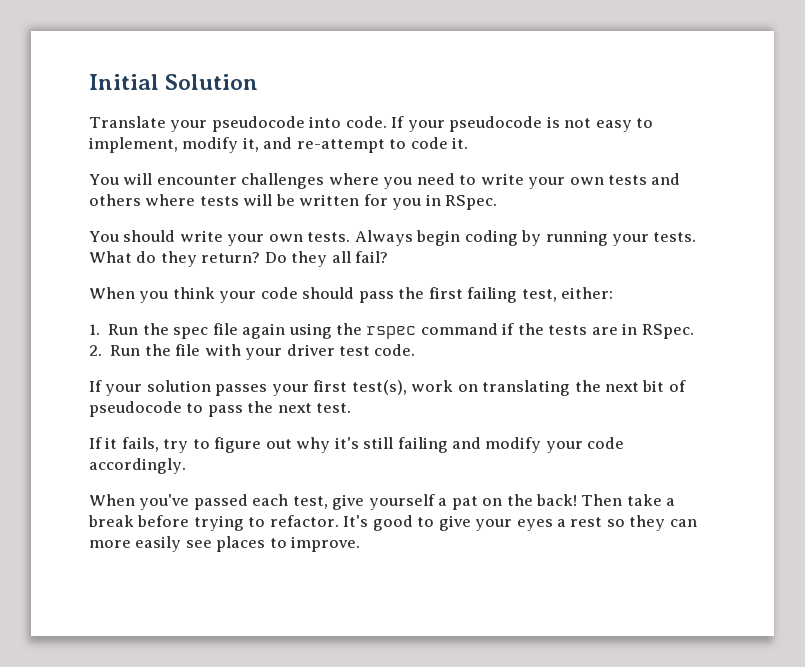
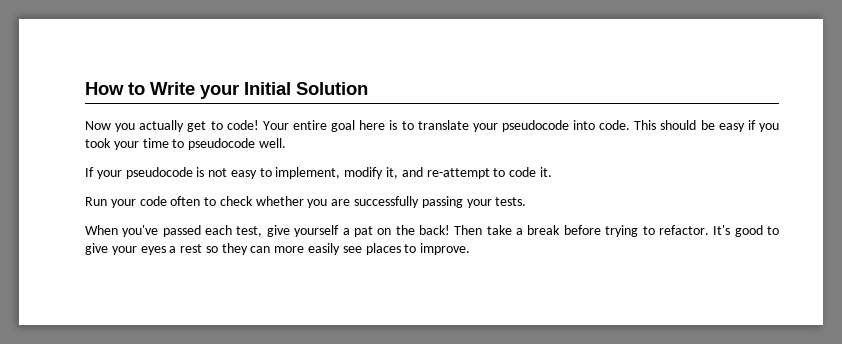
[89,74,259,90] [89,116,387,132] Initial Solution // Translate your pseudocode into code. -> [85,82,368,99] [85,120,779,132] [85,138,286,150] How to Write your Initial Solution // Now you actually get to code! Your entire goal here is to translate your pseudocode into code. This should be easy if you took your time to pseudocode well. //
[89,173,681,189] [89,194,498,210] [89,230,697,246] [89,251,389,267] [89,287,614,303] [89,323,694,339] [89,344,416,360] [89,380,686,396] [89,401,352,417] [89,437,625,453] [89,458,186,474] You will encounter challenges where you need to write your own tests and others where tests will be written for you in RSpec. // You should write your own tests. Always begin coding by running your tests. What do they return? Do they all fail? // When you think your code should pass the first failing test, either: // 1. Run the spec file again using the rspec command if the tests are in RSpec. // 2. Run the file with your driver test code. // If your solution passes your first test(s), work on translating the next bit of pseudocode to pass the next test. // If it fails, try to figure out why it's still failing and modify your code accordingly. -> [85,196,527,208] Run your code often to check whether you are successfully passing your tests.

